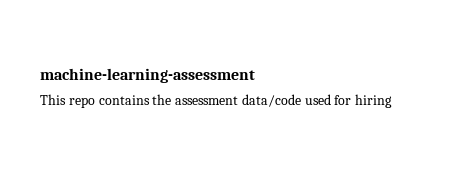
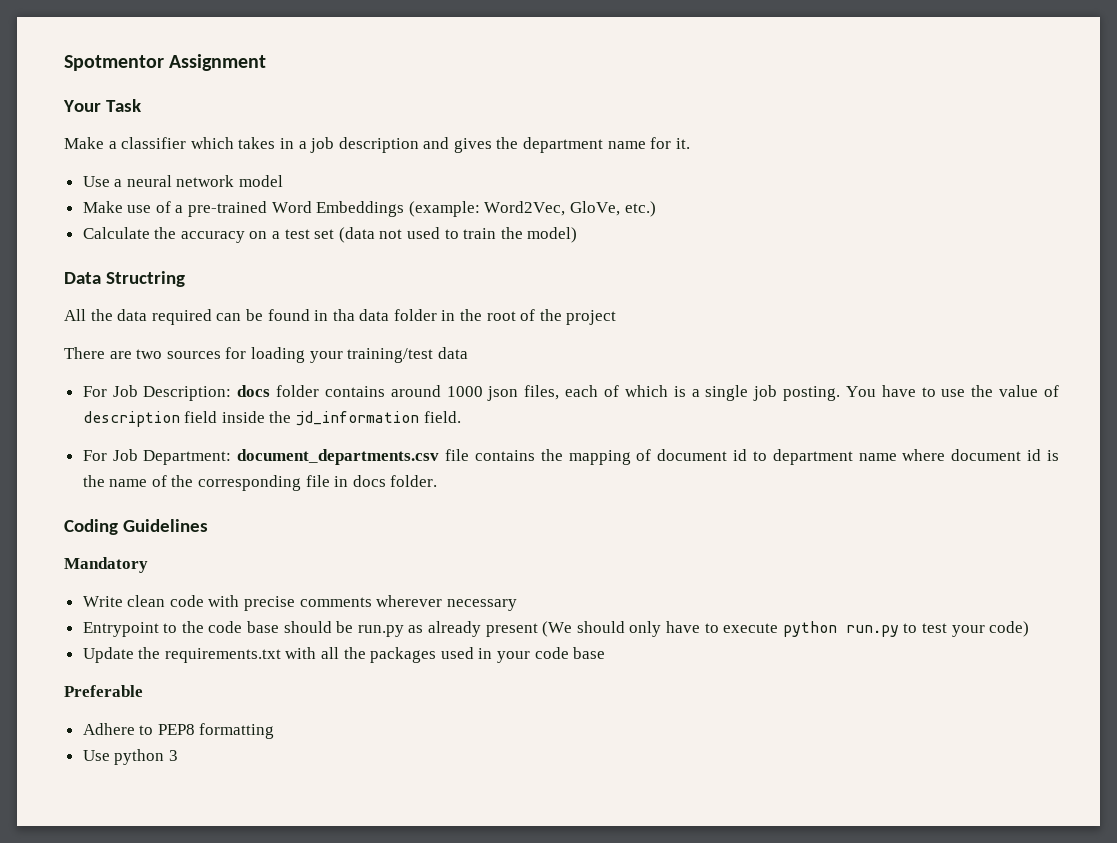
[40,68,255,83] [40,94,393,108] machine-learning-assessment // This repo contains the assessment data/code used for hiring -> [64,54,267,71] [63,99,141,112] [64,137,690,153] [82,175,284,187] [82,201,656,217] [82,227,578,243] [64,271,185,287] [64,309,617,325] [64,347,468,363] [82,385,1059,401] [82,411,461,427] [82,449,1060,465] [82,475,438,491] [64,519,208,535] [64,557,148,573] [82,595,517,611] [82,621,1030,637] [82,647,606,663] [64,685,143,697] [82,723,275,739] [82,749,178,765] Spotmentor Assignment // Your Task // Make a classifier which takes in a job description and gives the department name for it. // Use a neural network model // Make use of a pre-trained Word Embeddings (example: Word2Vec, GloVe, etc.) // Calculate the accuracy on a test set (data not used to train the model) // Data Structring // All the data required can be found in tha data folder in the root of the project // There are two sources for loading your training/test data // For Job Description: docs folder contains around 1000 json files, each of which is a single job posting. You have to use the value of description field inside the jd_information field. // For Job Department: document_departments.csv file contains the mapping of document id to department name where document id is the name of the corresponding file in docs folder. // Coding Guidelines // Mandatory // Write clean code with precise comments wherever necessary // Entrypoint to the code base should be run.py as already present (We should only have to execute python run.py to test your code) // Update the requirements.txt with all the packages used in your code base // Preferable // Adhere to PEP8 formatting // Use python 3

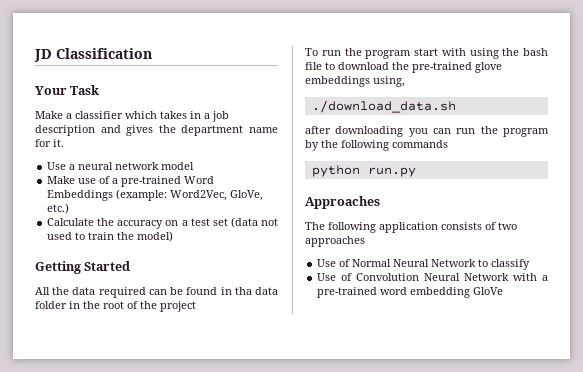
[64,54,267,71] Spotmentor Assignment -> [34,48,152,62] JD Classification
[64,271,185,287] Data Structring -> [35,261,131,274] Getting Started
[64,347,468,363] [82,385,1059,401] [82,411,461,427] [82,449,1060,465] [82,475,438,491] [64,519,208,535] [64,557,148,573] [82,595,517,611] [82,621,1030,637] [82,647,606,663] [64,685,143,697] [82,723,275,739] [82,749,178,765] There are two sources for loading your training/test data // For Job Description: docs folder contains around 1000 json files, each of which is a single job posting. You have to use the value of description field inside the jd_information field. // For Job Department: document_departments.csv file contains the mapping of document id to department name where document id is the name of the corresponding file in docs folder. // Coding Guidelines // Mandatory // Write clean code with precise comments wherever necessary // Entrypoint to the code base should be run.py as already present (We should only have to execute python run.py to test your code) // Update the requirements.txt with all the packages used in your code base // Preferable // Adhere to PEP8 formatting // Use python 3 -> [305,48,548,59] [305,62,502,73] [305,76,405,87] [311,100,456,113] [305,126,549,137] [305,140,448,151] [311,165,416,177] [305,196,380,209] [305,222,517,233] [305,236,365,247] [317,259,531,270] [317,273,548,281] [317,287,504,298] To run the program start with using the bash file to download the pre-trained glove embeddings using, // ./download_data.sh // after downloading you can run the program by the following commands // python run.py // Approaches // The following application consists of two approaches // Use of Normal Neural Network to classify // Use of Convolution Neural Network with a pre-trained word embedding GloVe

